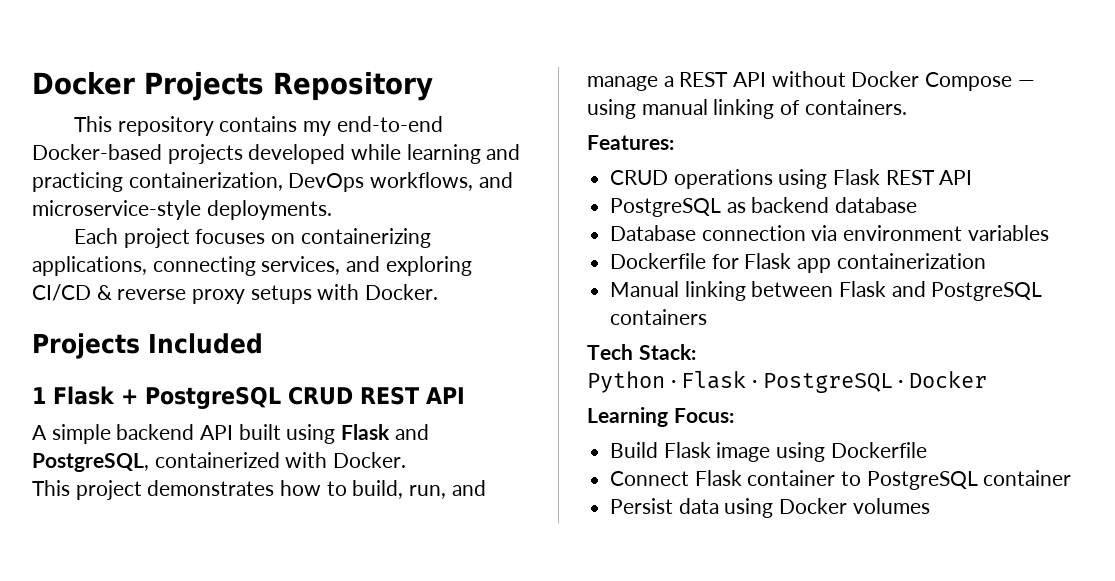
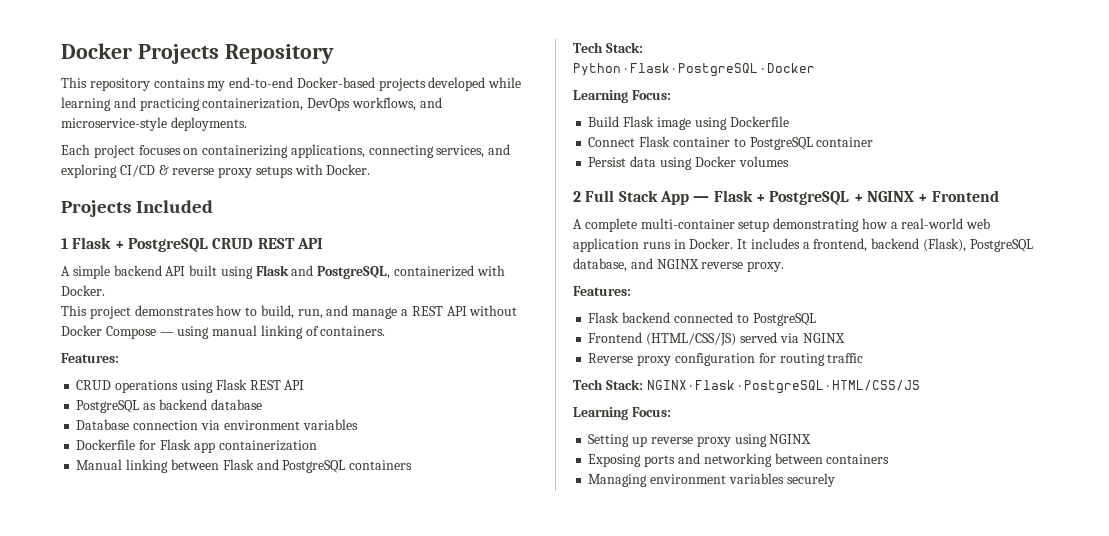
(930, 506) none -> [573,190,999,205] [573,218,991,232] [573,238,1033,252] [573,258,785,272] [573,286,631,296] [588,312,816,326] [588,332,845,346] [588,353,864,366] [573,379,921,394] [573,407,671,420] [588,434,812,447] [588,453,890,467] [588,473,835,487] // 2 Full Stack App — Flask + PostgreSQL + NGINX + Frontend // A complete multi-container setup demonstrating how a real-world web application runs in Docker. It includes a frontend, backend (Flask), PostgreSQL database, and NGINX reverse proxy. // Features: // Flask backend connected to PostgreSQL // Frontend (HTML/CSS/JS) served via NGINX // Reverse proxy configuration for routing traffic // Tech Stack: NGINX · Flask · PostgreSQL · HTML/CSS/JS // Learning Focus: // Setting up reverse proxy using NGINX // Exposing ports and networking between containers // Managing environment variables securely

